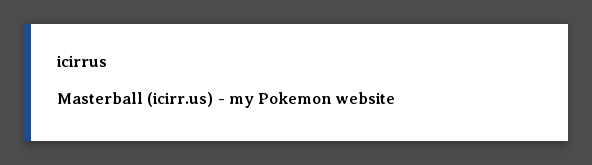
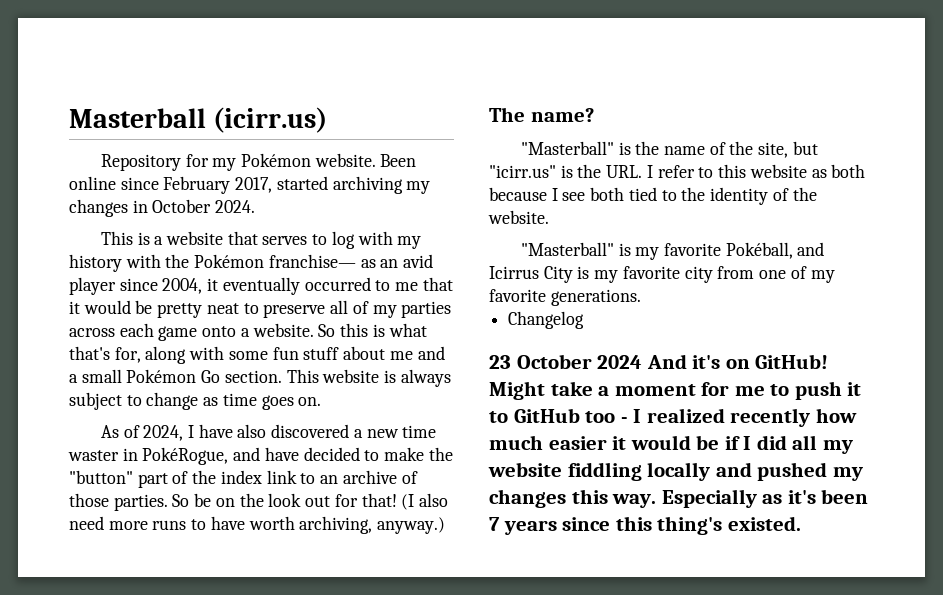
[56,55,107,67] icirrus // -> (69, 118) none
[217,92,395,108] - my Pokemon website -> [100,153,417,171] [69,176,431,194] [69,199,256,217] [100,231,422,249] [69,254,434,272] [69,277,453,295] [69,300,452,318] [69,323,427,341] [69,346,445,364] [69,369,451,387] [69,392,322,410] [100,424,437,441] [68,447,453,465] [69,470,418,488] [69,493,448,511] [69,516,446,534] [489,107,594,122] [520,141,818,158] [489,164,866,178] [489,187,817,205] [488,210,549,224] [520,242,825,260] [489,266,835,283] [489,289,641,306] [508,311,585,329] [489,354,829,369] [489,381,862,400] [489,408,857,427] [489,435,853,454] [488,462,863,481] [489,489,869,508] [489,516,801,535] // Repository for my Pokémon website. Been online since February 2017, started archiving my changes in October 2024. // This is a website that serves to log with my history with the Pokémon franchise— as an avid player since 2004, it eventually occurred to me that it would be pretty neat to preserve all of my parties across each game onto a website. So this is what that's for, along with some fun stuff about me and a small Pokémon Go section. This website is always subject to change as time goes on. // As of 2024, I have also discovered a new time waster in PokéRogue, and have decided to make the "button" part of the index link to an archive of those parties. So be on the look out for that! (I also need more runs to have worth archiving, anyway.) // The name? // "Masterball" is the name of the site, but "icirr.us" is the URL. I refer to this website as both because I see both tied to the identity of the website. // "Masterball" is my favorite Pokéball, and Icirrus City is my favorite city from one of my favorite generations. // Changelog // 23 October 2024 And it's on GitHub! Might take a moment for me to push it to GitHub too - I realized recently how much easier it would be if I did all my website fiddling locally and pushed my changes this way. Especially as it's been 7 years since this thing's existed.

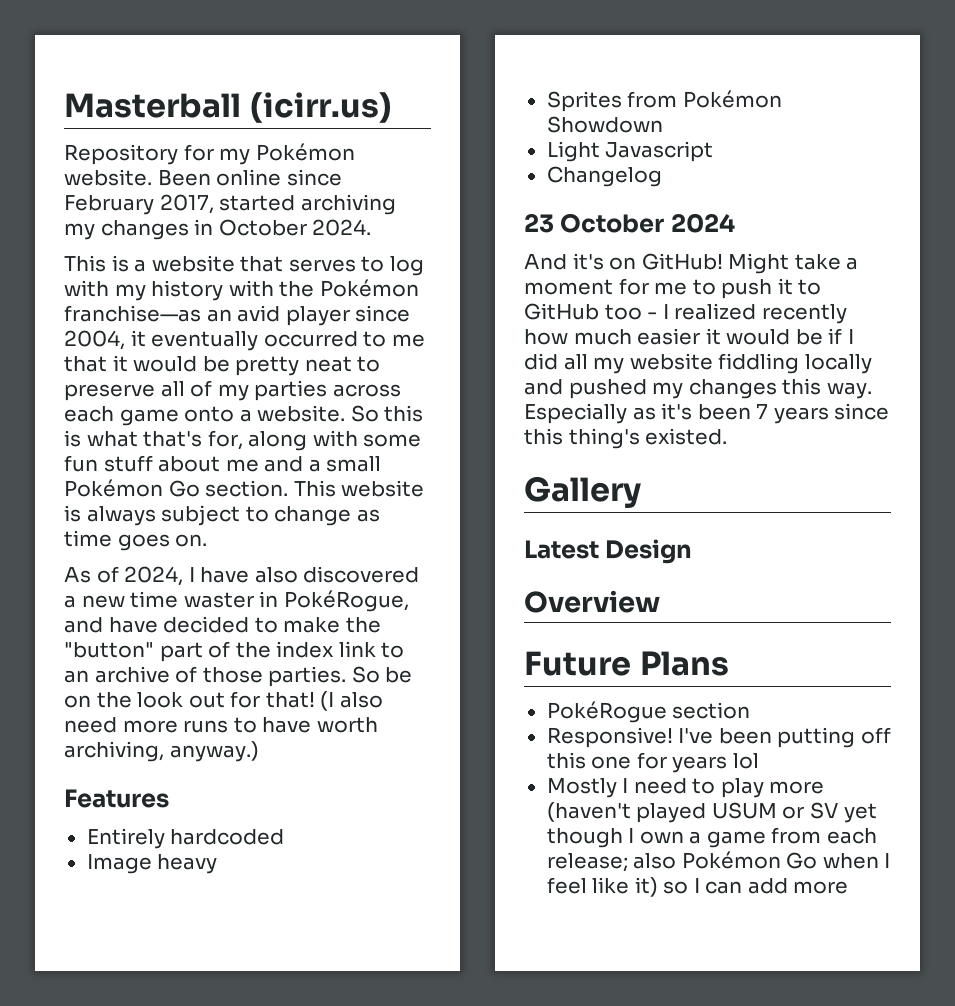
[268,254,376,268] franchise— as -> [64,305,201,322] franchise—as
[489,107,594,122] [520,141,818,158] [489,164,866,178] [489,187,817,205] [488,210,549,224] [520,242,825,260] [489,266,835,283] [489,289,641,306] The name? // "Masterball" is the name of the site, but "icirr.us" is the URL. I refer to this website as both because I see both tied to the identity of the website. // "Masterball" is my favorite Pokéball, and Icirrus City is my favorite city from one of my favorite generations. -> [64,789,169,808] [86,828,285,849] [86,854,218,874] [546,90,782,112] [546,116,663,133] [546,141,714,162] Features // Entirely hardcoded // Image heavy // Sprites from Pokémon Showdown // Light Javascript
(643, 362) none -> (735, 223) //
(801, 523) none -> [524,476,641,508] [524,539,693,564] [524,590,660,613] [524,651,729,676] [546,701,751,723] [546,727,891,748] [546,752,759,773] [546,778,825,798] [546,802,878,823] [546,827,877,848] [546,851,891,872] [546,877,849,897] // Gallery // Latest Design // Overview // Future Plans // PokéRogue section // Responsive! I've been putting off this one for years lol // Mostly I need to play more (haven't played USUM or SV yet though I own a game from each release; also Pokémon Go when I feel like it) so I can add more

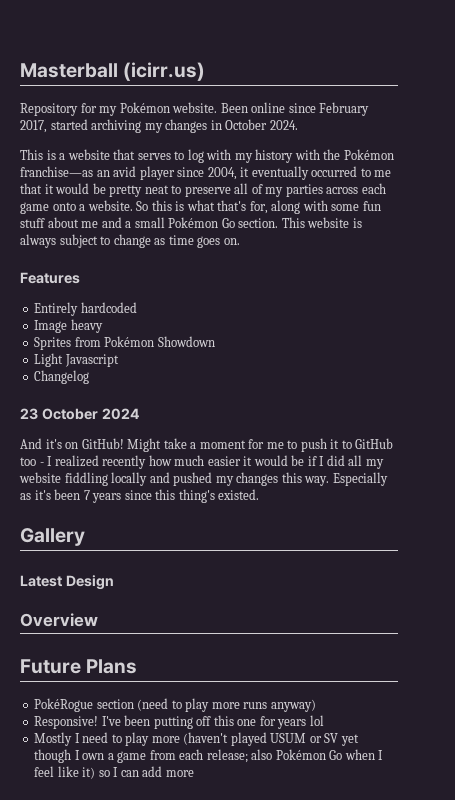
[64,566,420,586] [64,590,409,612] [64,616,381,633] [64,641,405,662] [64,666,413,687] [64,691,383,711] [64,717,378,733] [64,741,259,762] // As of 2024, I have also discovered a new time waster in PokéRogue, and have decided to make the "button" part of the index link to an archive of those parties. So be on the look out for that! (I also need more runs to have worth archiving, anyway.) -> (240, 241) none
(751, 710) none -> [137,698,316,712] (need to play more runs anyway)

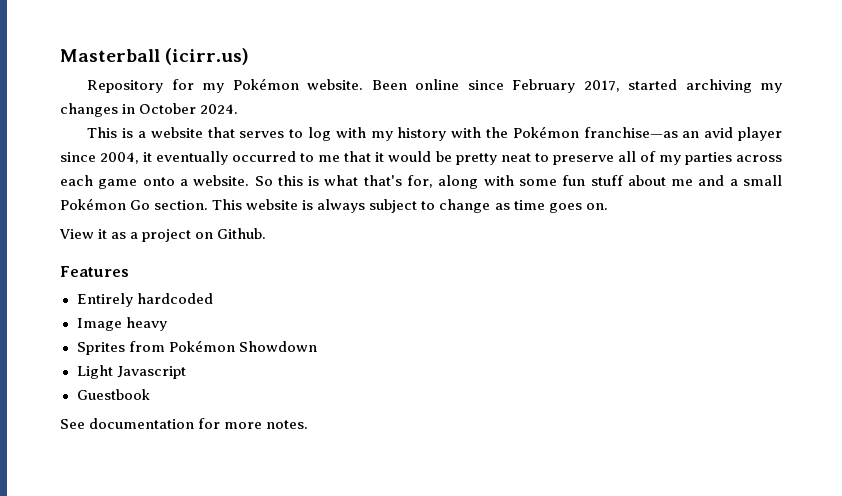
(240, 241) none -> [59,228,267,242] // View it as a project on Github.
[34,370,90,384] [20,408,140,420] [20,438,394,452] [20,455,384,469] [19,472,388,486] [20,489,260,503] [20,528,85,546] [20,575,114,590] [20,613,98,627] [20,659,138,674] [34,698,316,712] [34,715,324,729] [34,732,359,746] [34,749,384,763] [34,766,194,779] Changelog // 23 October 2024 // And it's on GitHub! Might take a moment for me to push it to GitHub too - I realized recently how much easier it would be if I did all my website fiddling locally and pushed my changes this way. Especially as it's been 7 years since this thing's existed. // Gallery // Latest Design // Overview // Future Plans // PokéRogue section (need to play more runs anyway) // Responsive! I've been putting off this one for years lol // Mostly I need to play more (haven't played USUM or SV yet though I own a game from each release; also Pokémon Go when I feel like it) so I can add more -> [76,389,150,400] [60,418,309,429] Guestbook // See documentation for more notes.

